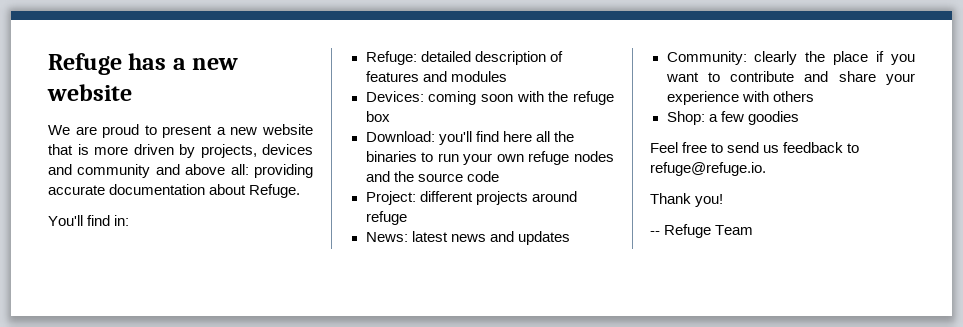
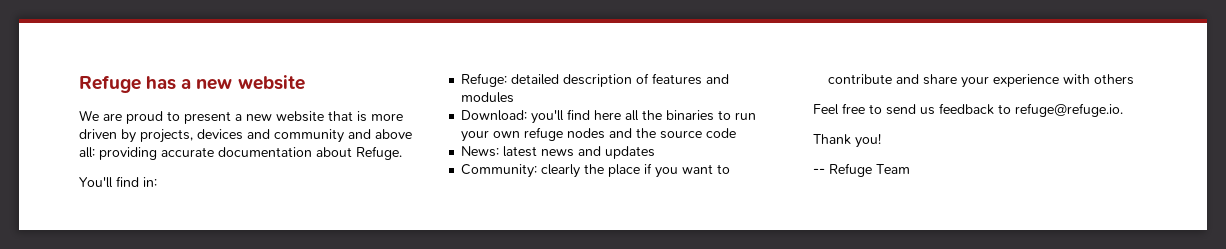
[365,91,614,105] [365,111,390,122] // Devices: coming soon with the refuge box -> (515, 97) none
[365,191,577,205] [365,211,407,225] // Project: different projects around refuge -> (737, 133) none
[666,111,799,125] // Shop: a few goodies -> (1135, 79) none

